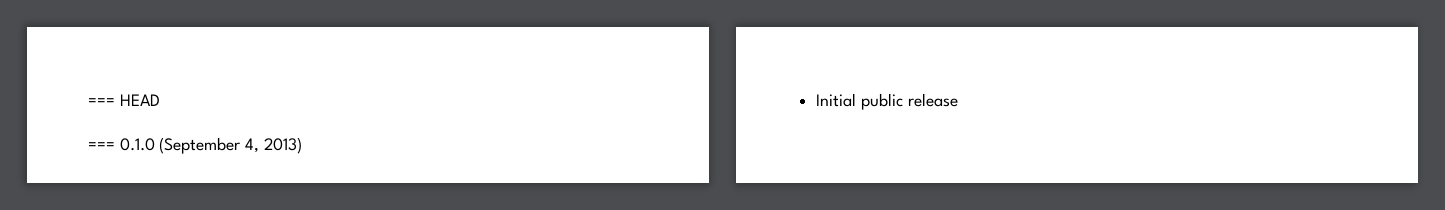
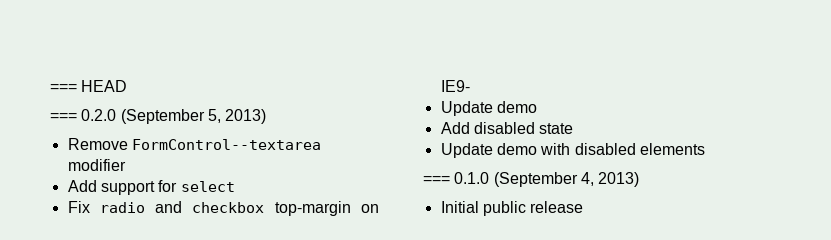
(160, 100) none -> [50,109,267,124] [67,138,321,150] [67,159,126,171] [67,180,235,195] [67,201,380,216] [440,80,470,92] [440,101,537,116] [440,122,574,134] [440,143,705,158] // === 0.2.0 (September 5, 2013) // Remove FormControl--textarea modifier // Add support for select // Fix radio and checkbox top-margin on IE9- // Update demo // Add disabled state // Update demo with disabled elements

